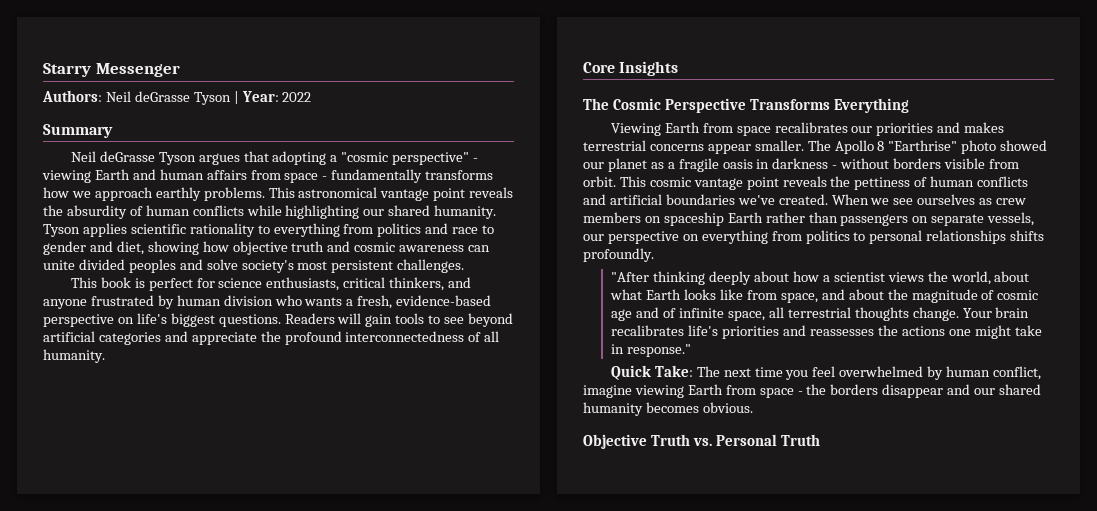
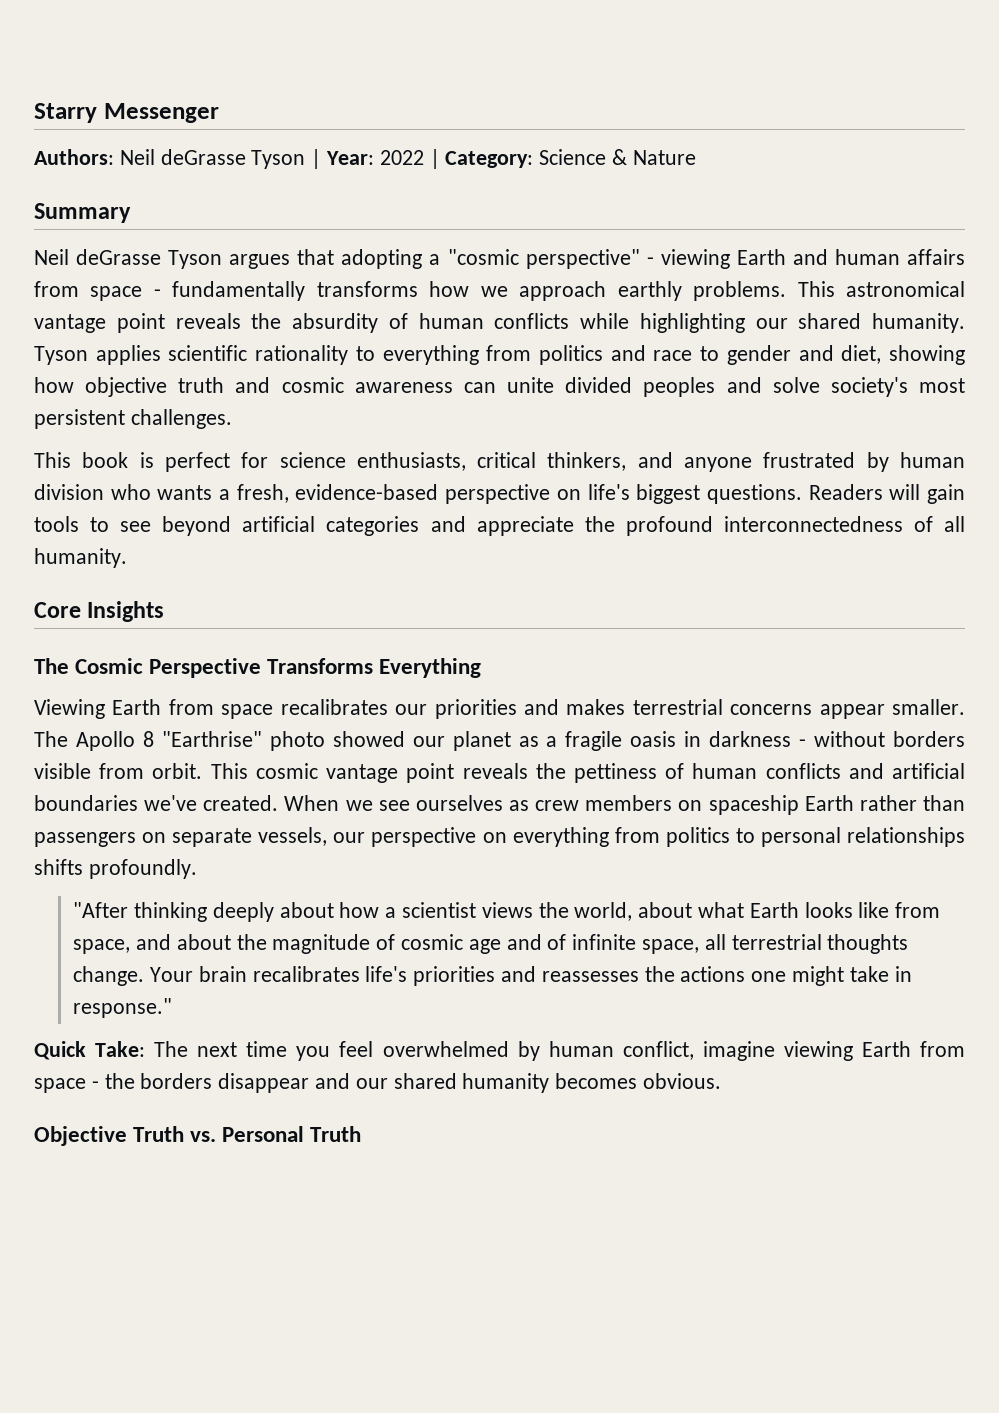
(312, 97) none -> [429,149,696,169] | Category: Science & Nature

